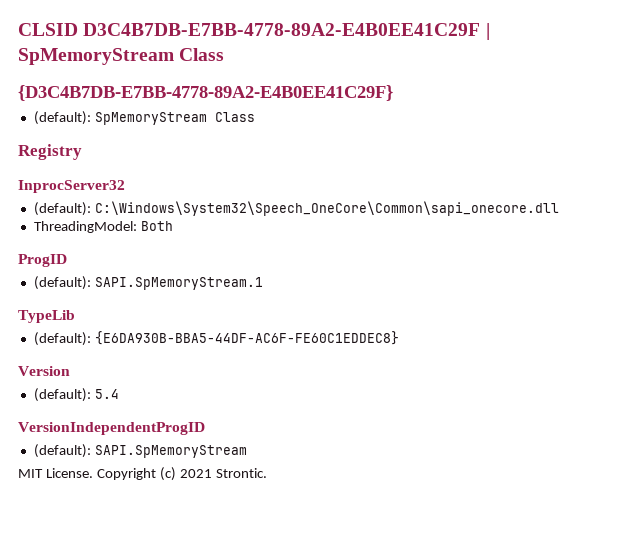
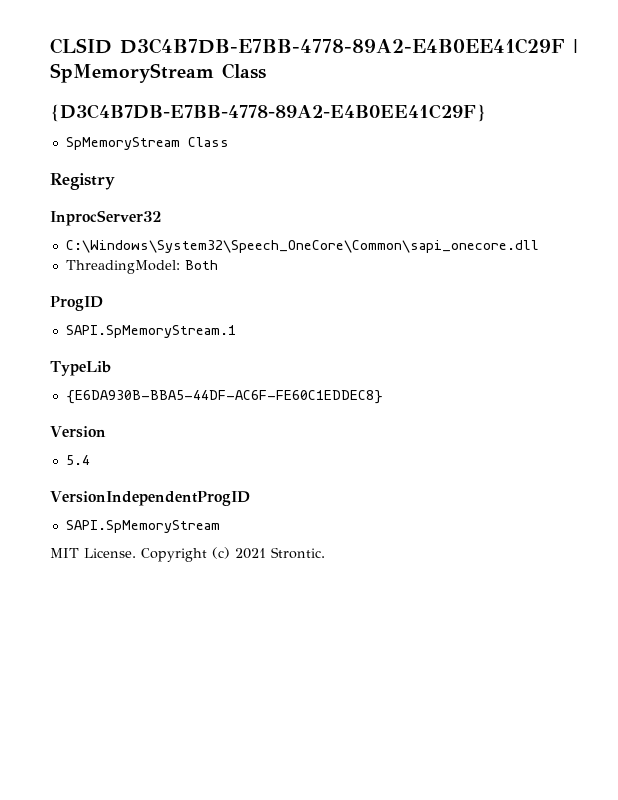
[33,111,91,125] (default): -> (486, 113) none
[33,202,91,216] (default): -> (162, 218) none
[33,276,91,290] (default): -> (103, 303) none
[33,332,91,346] (default): -> (111, 368) none
[33,388,91,402] (default): -> (106, 432) none
[33,444,91,458] (default): -> (250, 498) none

